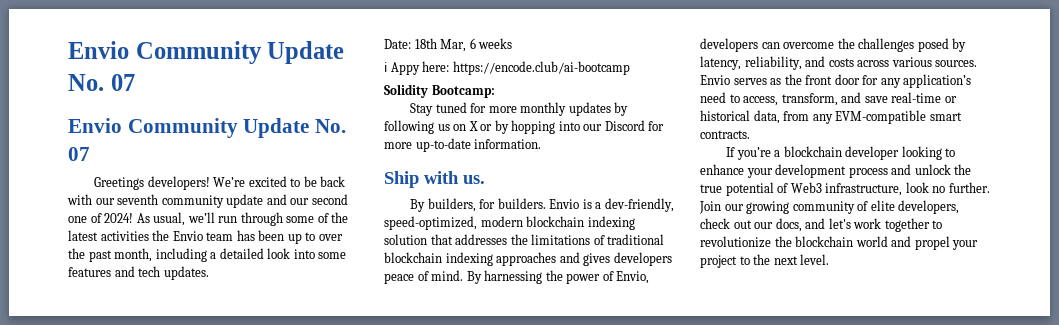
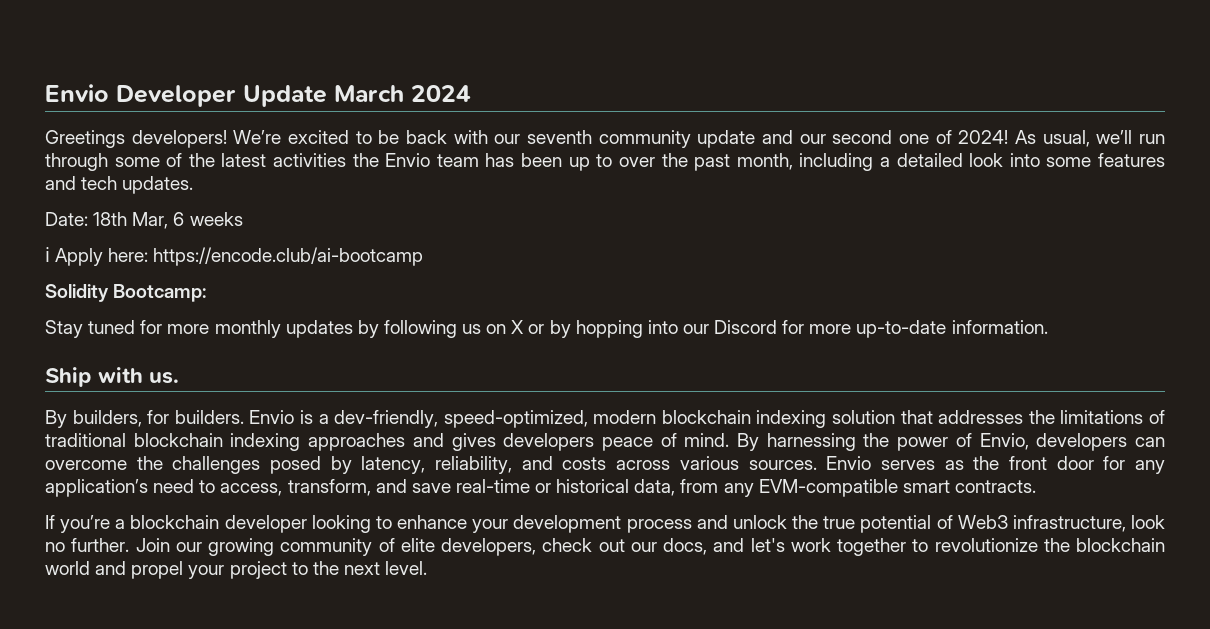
[68,41,345,64] [68,74,135,91] [68,118,347,138] [68,147,90,161] Envio Community Update No. 07 // Envio Community Update No. 07 -> [45,84,471,107] Envio Developer Update March 2024
[390,62,420,75] Appy -> [55,248,104,266] Apply

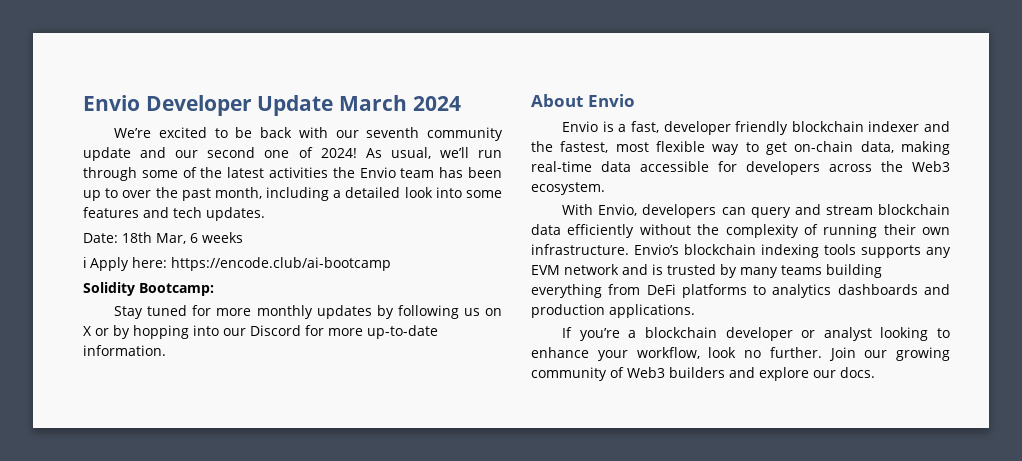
[45,130,227,148] Greetings developers! -> (461, 103) none
[45,367,180,387] [45,410,1166,428] [45,433,1166,451] [45,456,1166,474] [45,479,1036,497] Ship with us. // By builders, for builders. Envio is a dev-friendly, speed-optimized, modern blockchain indexing solution that addresses the limitations of traditional blockchain indexing approaches and gives developers peace of mind. By harnessing the power of Envio, developers can overcome the challenges posed by latency, reliability, and costs across various sources. Envio serves as the front door for any application’s need to access, transform, and save real-time or historical data, from any EVM-compatible smart contracts. -> [531,94,635,107] [562,121,950,135] [531,141,950,155] [531,161,950,175] [531,182,605,195] [562,204,950,218] [531,224,950,238] [531,244,951,258] [531,264,882,278] [531,284,950,298] [531,304,695,318] About Envio // Envio is a fast, developer friendly blockchain indexer and the fastest, most flexible way to get on-chain data, making real-time data accessible for developers across the Web3 ecosystem. // With Envio, developers can query and stream blockchain data efficiently without the complexity of running their own infrastructure. Envio’s blockchain indexing tools supports any EVM network and is trusted by many teams building everything from DeFi platforms to analytics dashboards and production applications.
(307, 524) none -> [801,327,872,341] or analyst
[513,515,1126,533] development process and unlock the true potential of Web3 infrastructure, -> [636,347,700,359] workflow,
[400,538,1165,556] [45,561,428,579] elite developers, check out our docs, and let's work together to revolutionize the blockchain world and propel your project to the next level. -> [627,367,875,381] Web3 builders and explore our docs.

